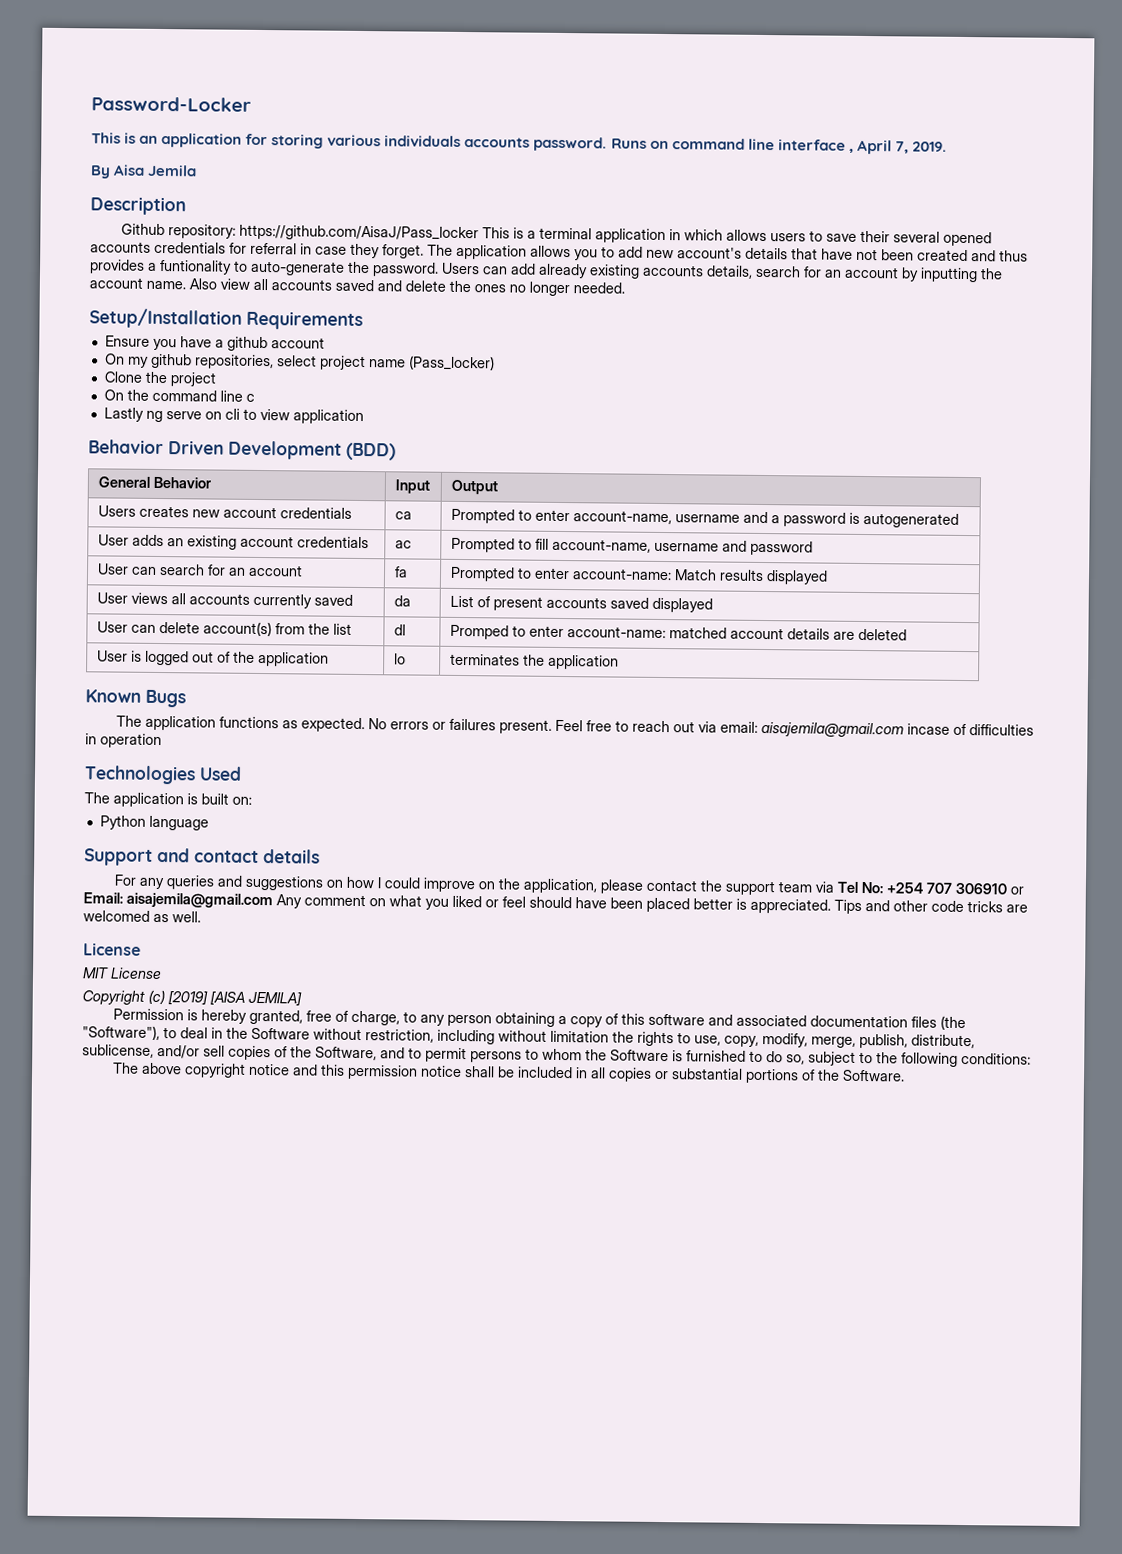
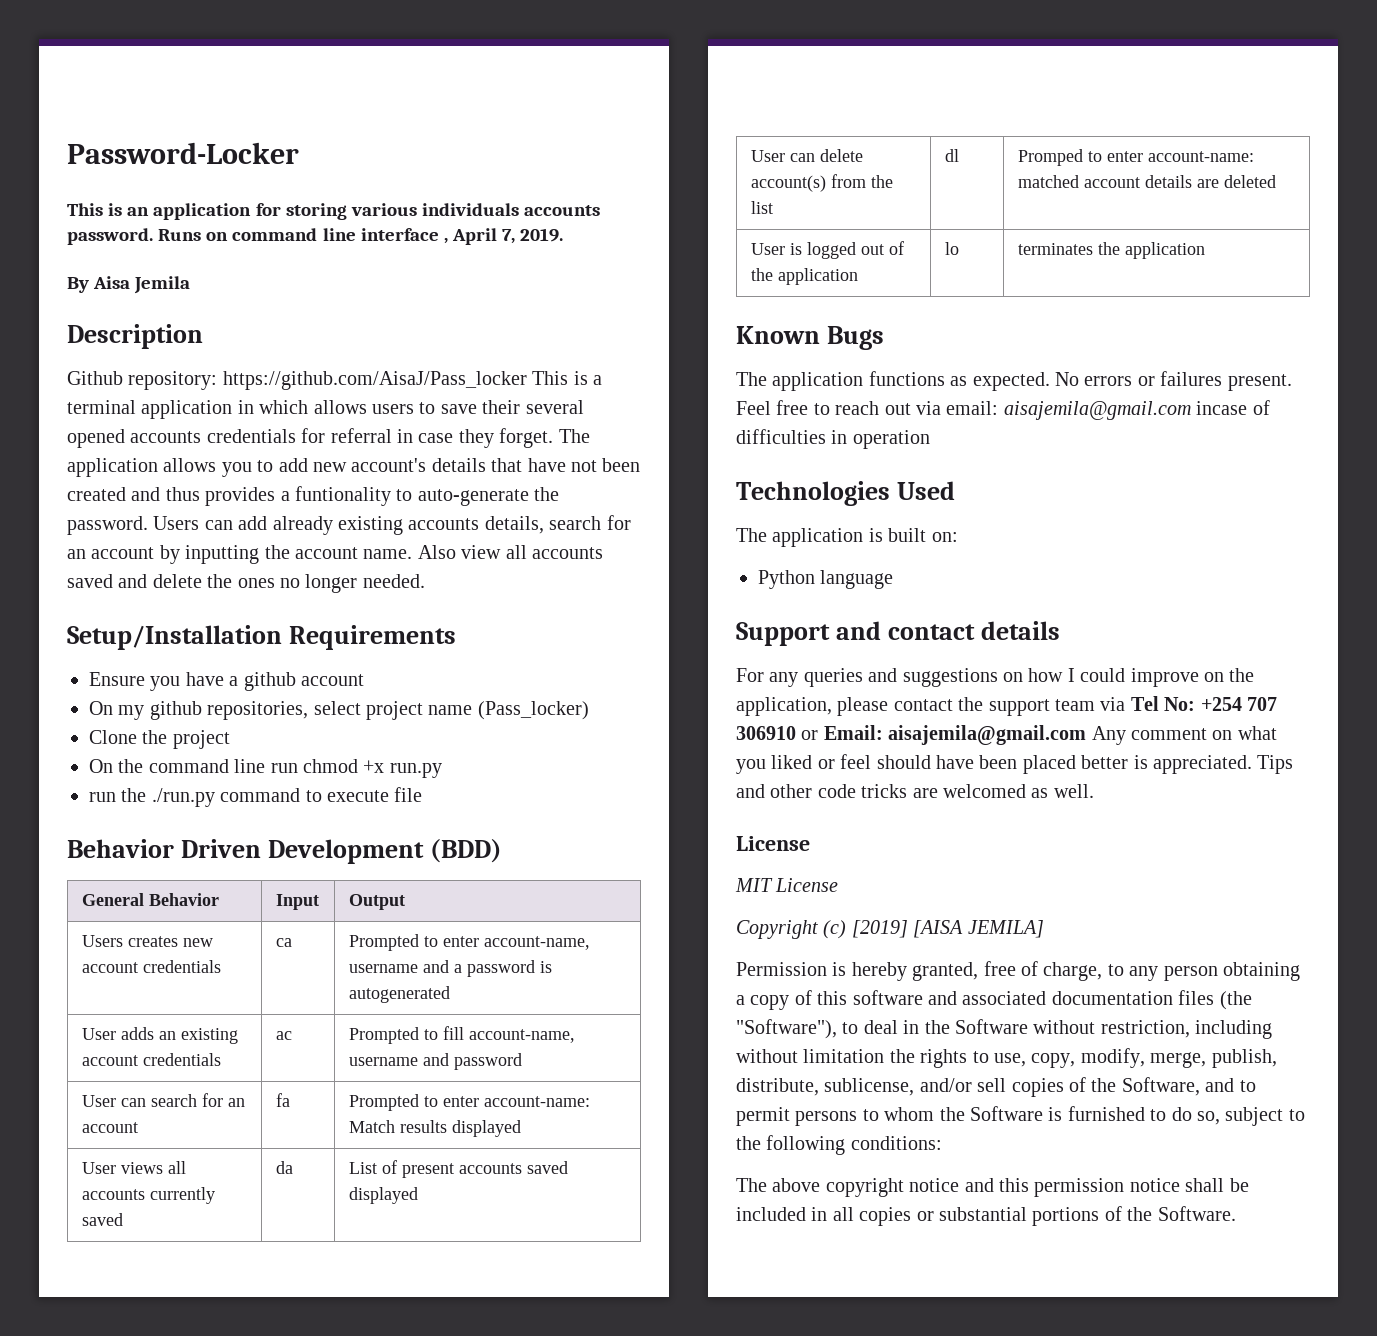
[245,393,255,402] [103,407,364,425] c // Lastly ng serve on cli to view application -> [270,759,442,778] [89,787,423,807] run chmod +x run.py // run the ./run.py command to execute file

